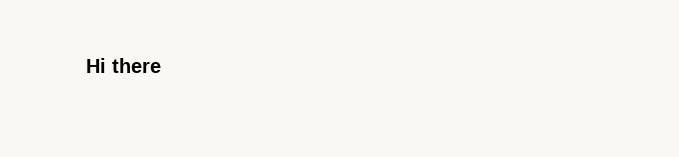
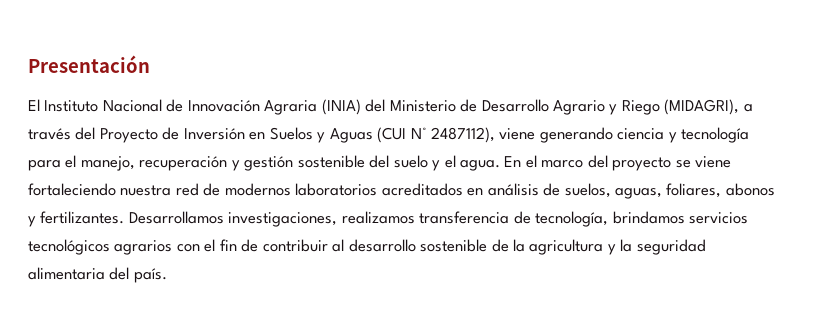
[86,58,161,73] Hi there -> [28,55,150,73] [28,99,753,115] [28,127,750,143] [28,155,732,171] [28,183,775,199] [28,211,749,227] [28,239,706,255] [28,267,167,283] Presentación // El Instituto Nacional de Innovación Agraria (INIA) del Ministerio de Desarrollo Agrario y Riego (MIDAGRI), a través del Proyecto de Inversión en Suelos y Aguas (CUI N° 2487112), viene generando ciencia y tecnología para el manejo, recuperación y gestión sostenible del suelo y el agua. En el marco del proyecto se viene fortaleciendo nuestra red de modernos laboratorios acreditados en análisis de suelos, aguas, foliares, abonos y fertilizantes. Desarrollamos investigaciones, realizamos transferencia de tecnología, brindamos servicios tecnológicos agrarios con el fin de contribuir al desarrollo sostenible de la agricultura y la seguridad alimentaria del país.

